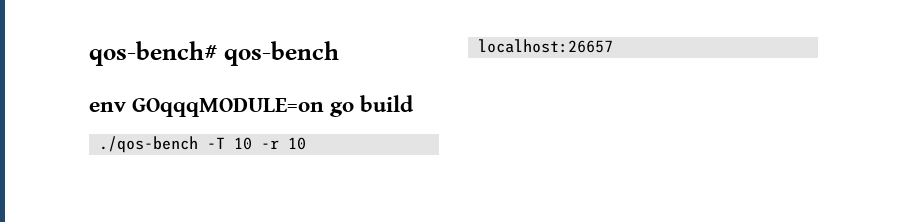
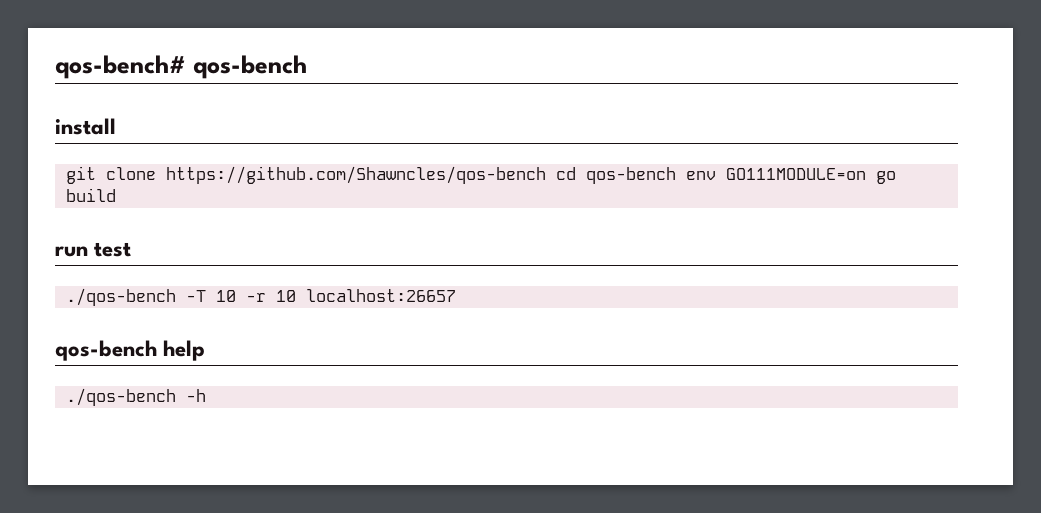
[89,98,325,117] env GOqqqMODULE=on -> [55,118,116,135] [65,166,866,184] install // git clone https://github.com/Shawncles/qos-bench cd qos-bench env GO111MODULE=on
(415, 103) none -> [55,242,132,257] // run test
(614, 46) none -> [55,340,206,361] [65,388,206,406] // qos-bench help // ./qos-bench -h

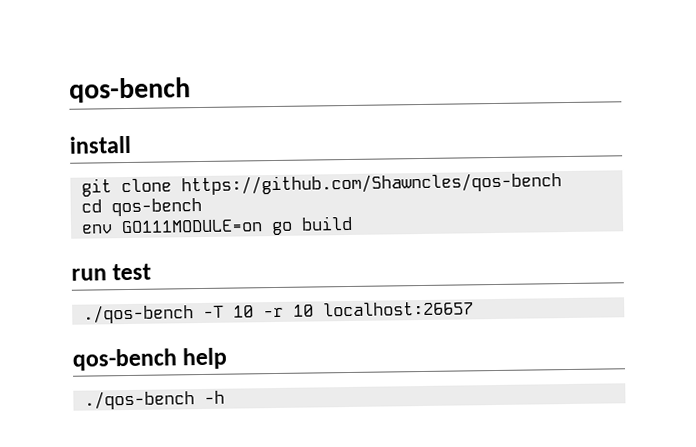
[55,55,186,79] qos-bench# -> (69, 90) none
(546, 175) none -> (562, 184) //
(676, 175) none -> (202, 207) //

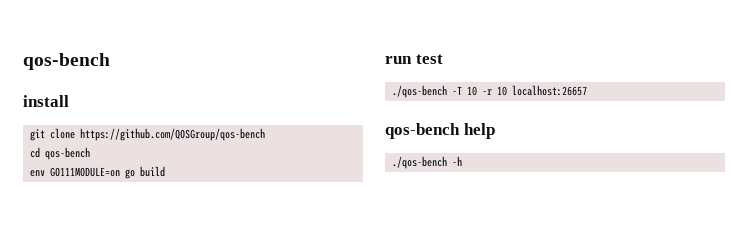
[180,172,562,196] https://github.com/Shawncles/qos-bench -> [79,128,265,141] https://github.com/QOSGroup/qos-bench

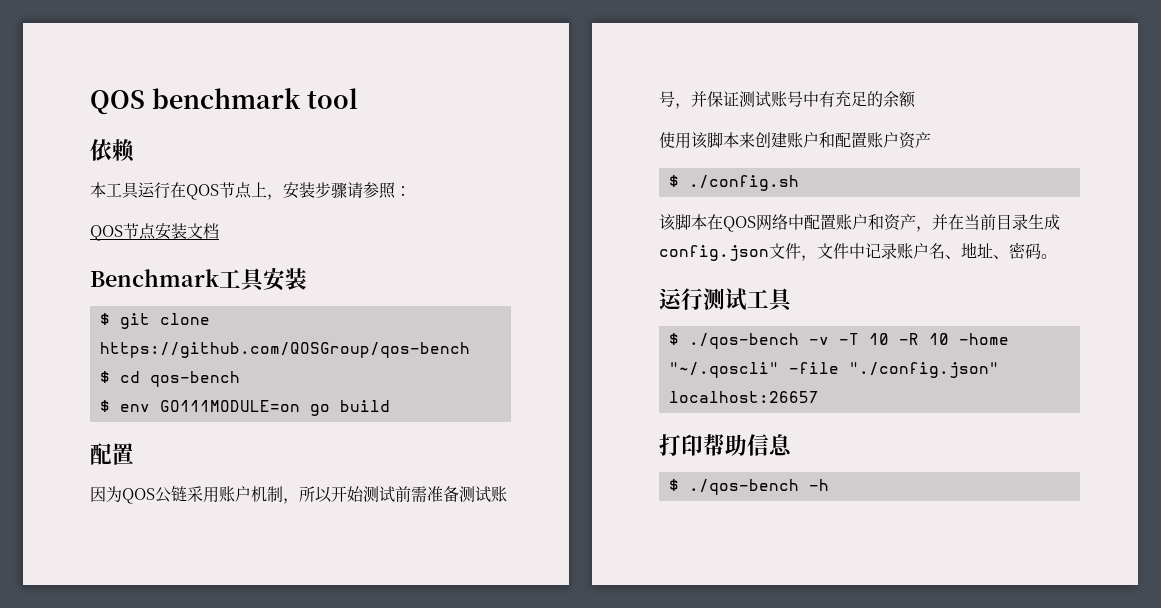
[23,53,110,70] [23,95,69,107] qos-bench // install // -> [90,88,358,115] [90,139,135,162] [90,182,411,200] [90,223,219,241] [90,268,307,292] [99,313,110,325] QOS benchmark tool // 依赖 // 本工具运行在QOS节点上，安装步骤请参照： // QOS节点安装文档 // Benchmark工具安装 // $
(265, 134) none -> [99,371,110,383] $
(90, 153) none -> [99,400,110,412] $
[385,54,443,64] [391,85,587,98] [385,123,495,139] run test // ./qos-bench -T 10 -r 10 localhost:26657 // qos-bench help // -> [90,443,134,465] [90,486,507,504] [659,91,916,109] [659,132,931,149] [668,175,799,191] [659,214,1060,232] [659,242,1057,261] [659,288,793,312] [668,333,1009,349] [668,362,999,378] [668,391,819,403] [659,434,792,456] [668,479,679,491] 配置 // 因为QOS公链采用账户机制，所以开始测试前需准备测试账号，并保证测试账号中有充足的余额 // 使用该脚本来创建账户和配置账户资产 // $ ./config.sh // 该脚本在QOS网络中配置账户和资产，并在当前目录生成config.json文件，文件中记录账户名、地址、密码。 // 运行测试工具 // $ ./qos-bench -v -T 10 -R 10 -home "~/.qoscli" -file "./config.json" localhost:26657 // 打印帮助信息 // $

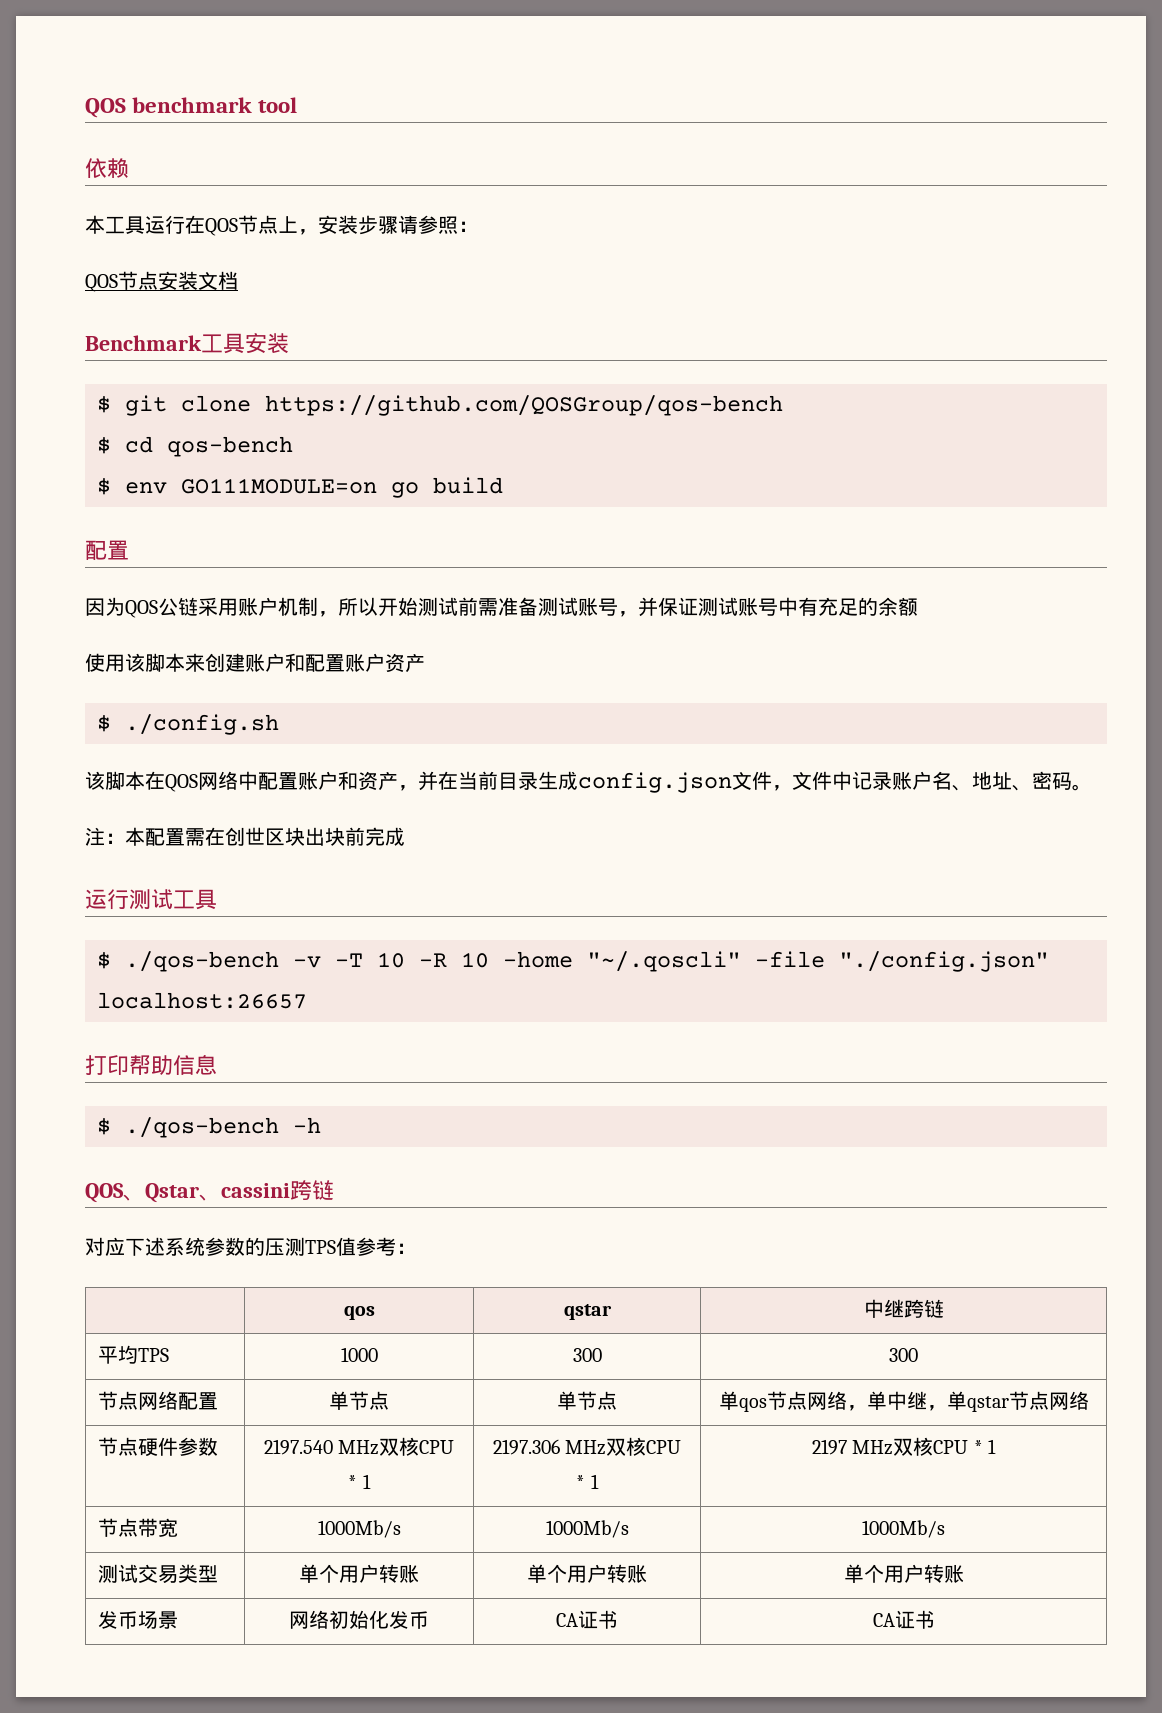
(1057, 256) none -> [85,827,405,846] // 注：本配置需在创世区块出块前完成
(829, 485) none -> [85,1180,334,1203] [85,1237,416,1256] [343,1306,375,1320] [563,1304,612,1320] [863,1299,944,1318] [97,1345,169,1364] [340,1347,378,1362] [572,1348,602,1362] [889,1348,918,1362] [97,1391,218,1410] [329,1391,389,1410] [557,1391,617,1410] [718,1391,1089,1412] [97,1437,218,1457] [263,1437,455,1456] [348,1474,371,1489] [492,1437,682,1456] [576,1474,599,1489] [811,1437,997,1456] [97,1518,178,1537] [317,1520,401,1538] [545,1520,629,1538] [862,1520,945,1538] [97,1564,218,1584] [299,1564,419,1583] [527,1564,647,1583] [843,1564,964,1583] [97,1610,178,1629] [289,1610,429,1629] [556,1610,618,1629] [872,1610,935,1629] // QOS、Qstar、cassini跨链 // 对应下述系统参数的压测TPS值参考： // | qos | qstar | 中继跨链 // 平均TPS | 1000 | 300 | 300 // 节点网络配置 | 单节点 | 单节点 | 单qos节点网络，单中继，单qstar节点网络 // 节点硬件参数 | 2197.540 MHz双核CPU * 1 | 2197.306 MHz双核CPU * 1 | 2197 MHz双核CPU * 1 // 节点带宽 | 1000Mb/s | 1000Mb/s | 1000Mb/s // 测试交易类型 | 单个用户转账 | 单个用户转账 | 单个用户转账 // 发币场景 | 网络初始化发币 | CA证书 | CA证书

